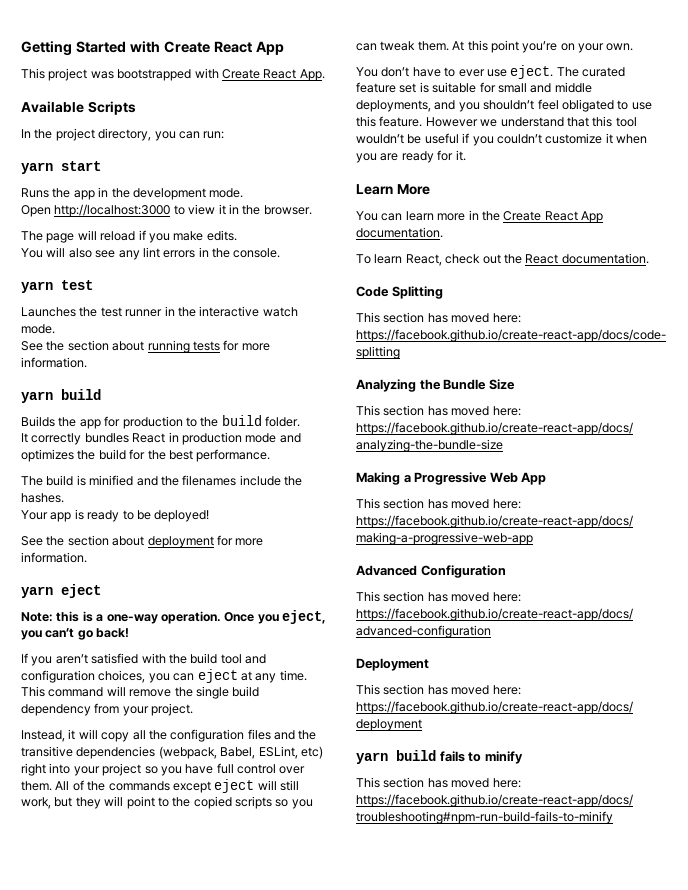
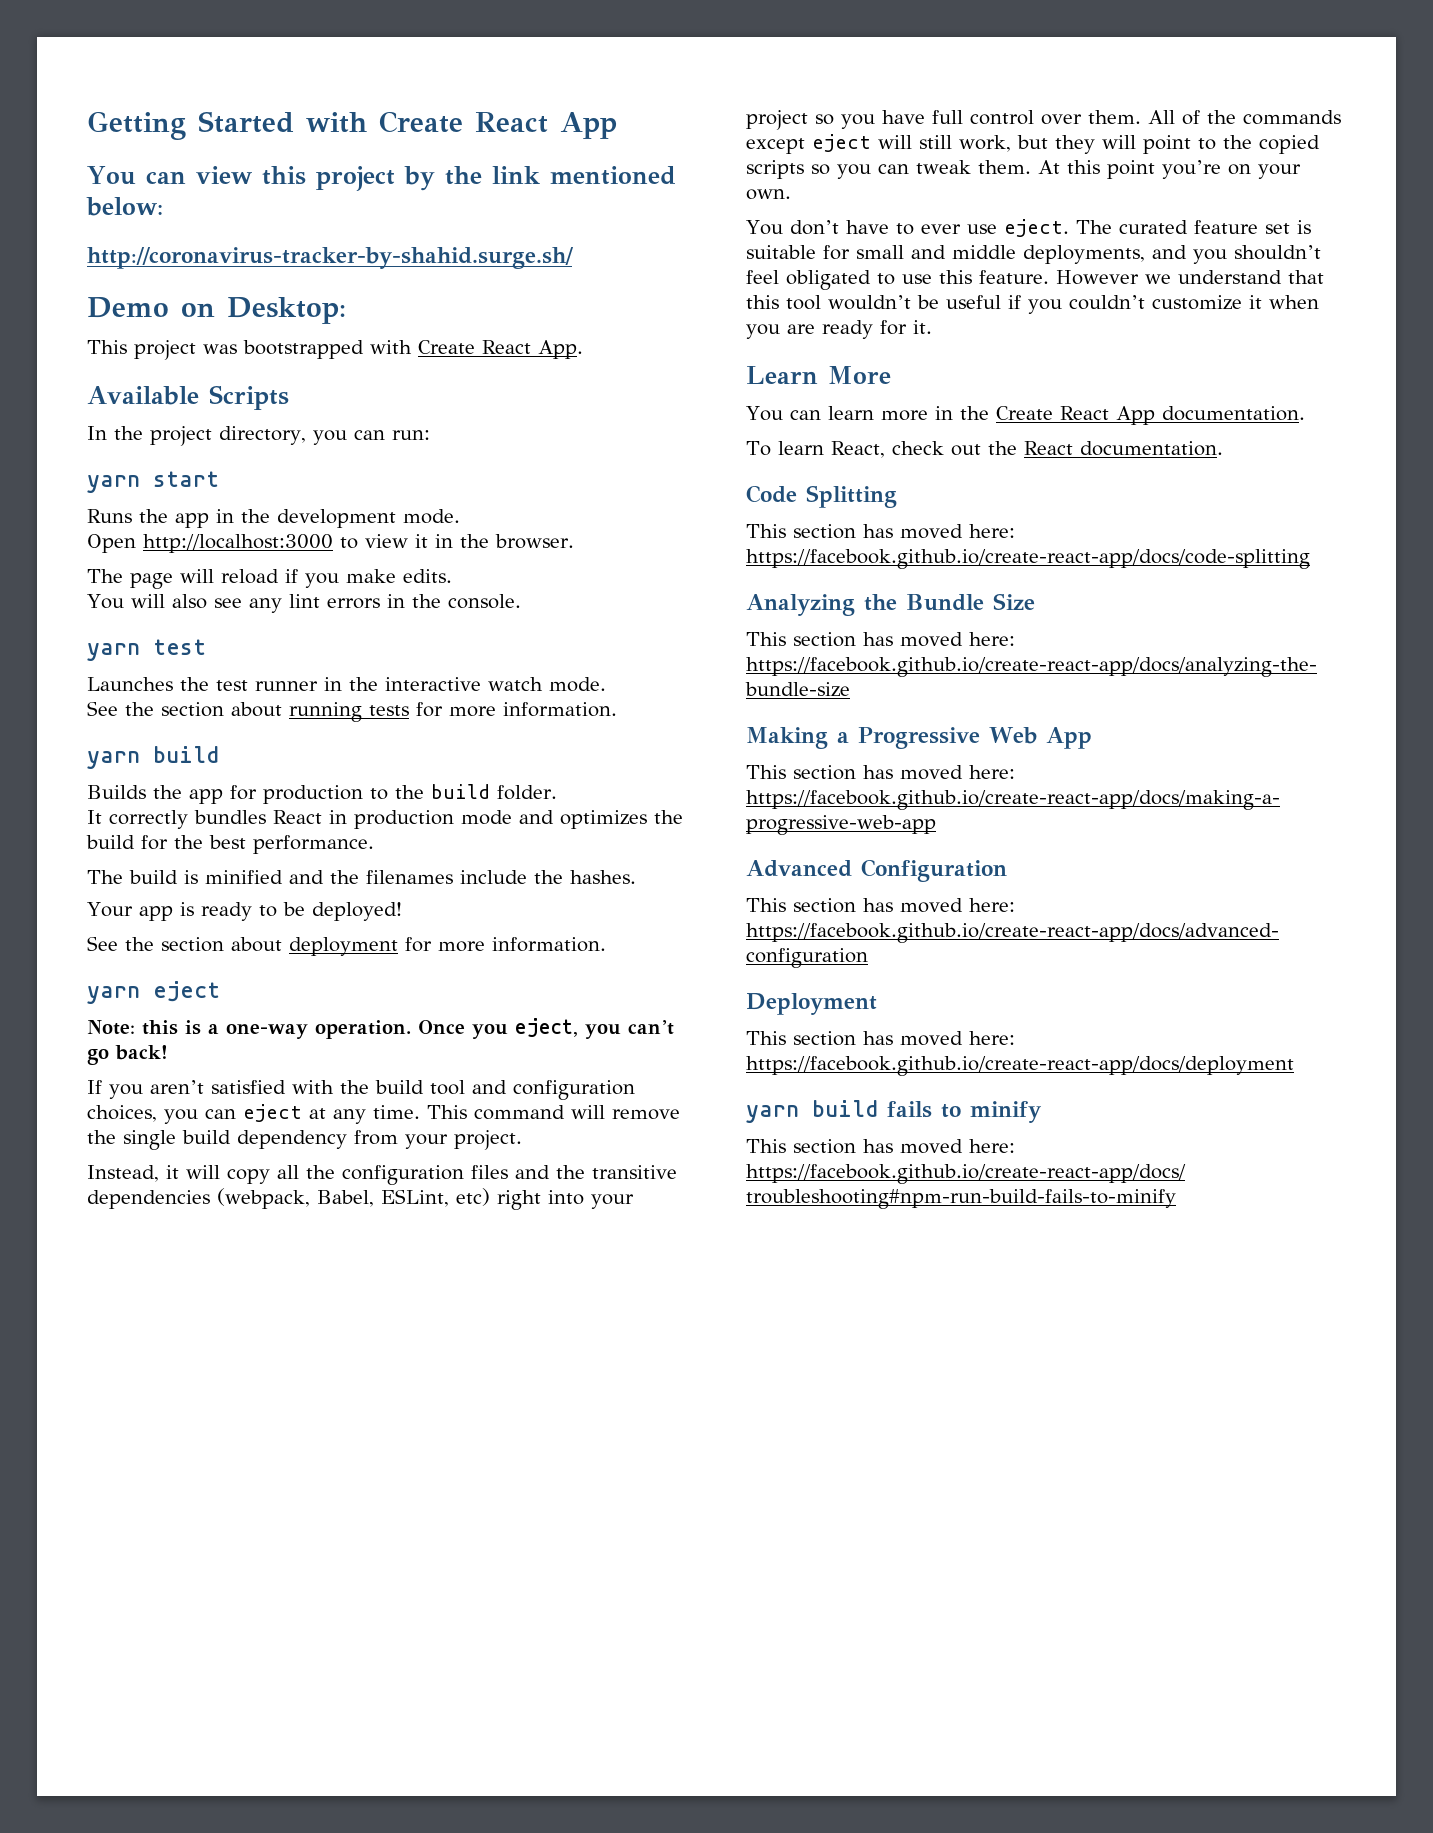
(284, 48) none -> [87,166,676,191] [86,197,163,216] [87,247,574,269] [87,297,346,324] // You can view this project by the link mentioned below: // http://coronavirus-tracker-by-shahid.surge.sh/ // Demo on Desktop:

